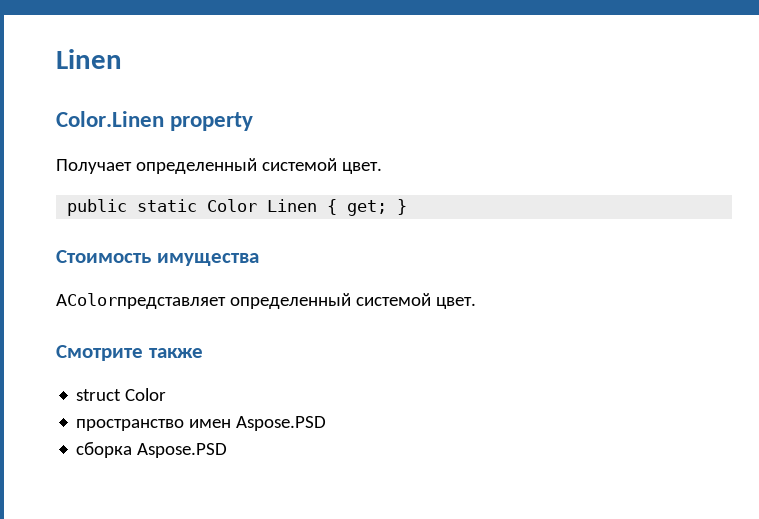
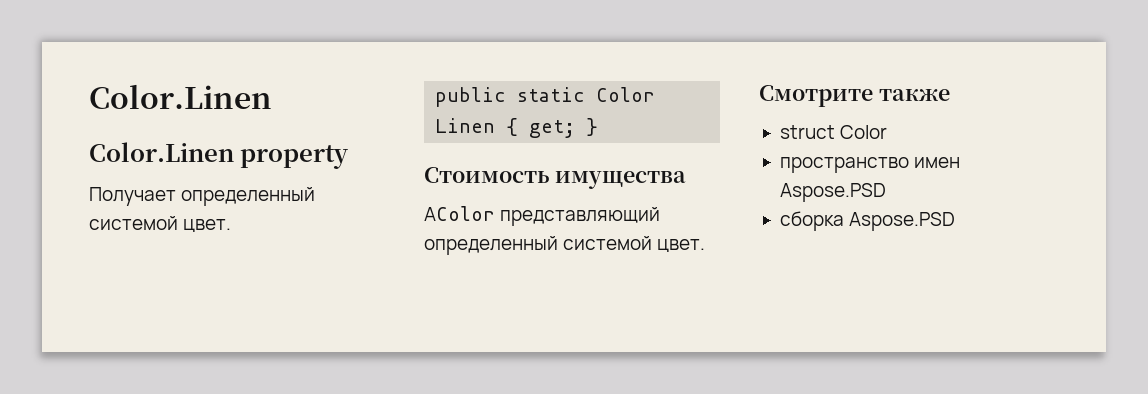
[56,49,122,69] Linen -> [89,84,272,109] Color.Linen
[56,293,226,309] AColorпредставляет -> [424,206,661,226] АColor представляющий

